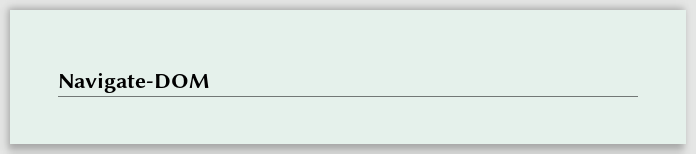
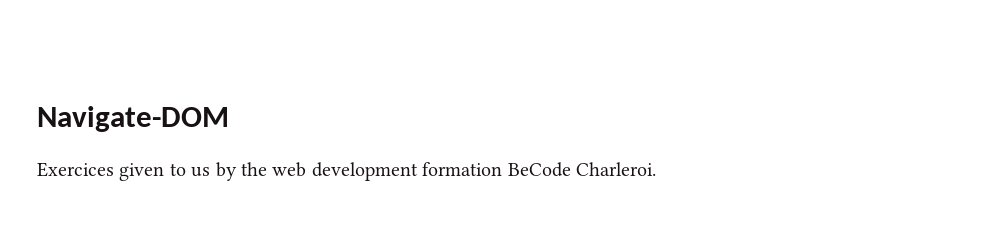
(209, 82) none -> [37,162,656,181] // Exercices given to us by the web development formation BeCode Charleroi.

